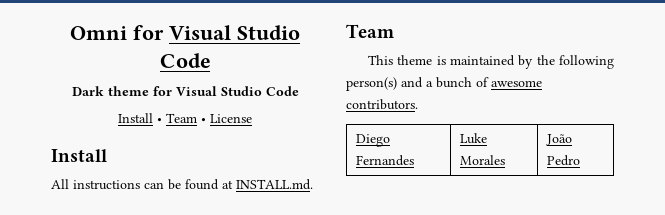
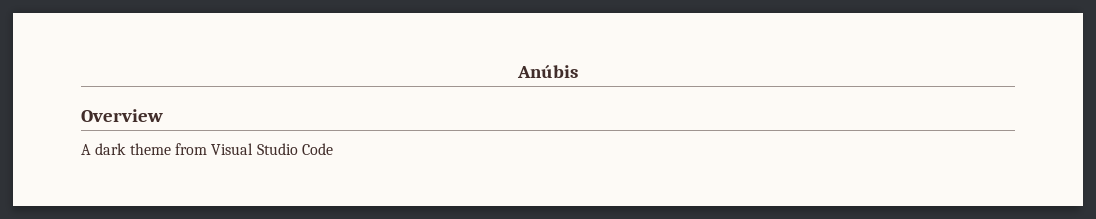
[70,25,300,40] [159,53,211,68] [71,86,299,96] [118,113,252,123] [51,149,107,162] [51,179,313,190] [346,24,394,38] [368,55,614,69] [346,77,542,91] [346,99,418,110] [356,134,391,147] [356,155,415,166] [460,133,488,144] [460,155,506,165] [546,134,573,146] [547,155,581,166] Omni for Visual Studio Code // Dark theme for Visual Studio Code // Install • Team • License // Install // All instructions can be found at INSTALL.md. // Team // This theme is maintained by the following person(s) and a bunch of awesome contributors. // Diego Fernandes | Luke Morales | João Pedro -> [517,65,578,78] [81,109,163,122] [81,143,333,155] Anúbis // Overview // A dark theme from Visual Studio Code

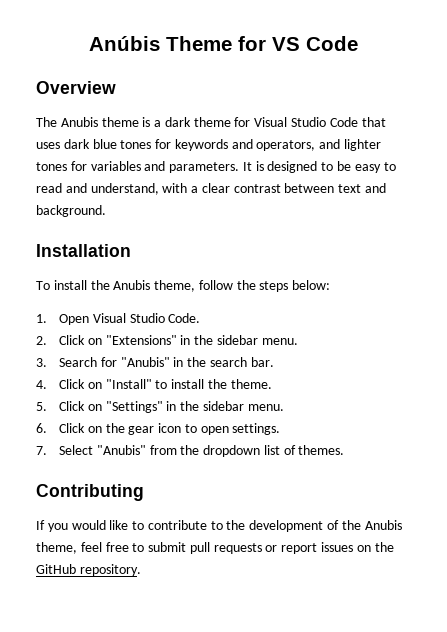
[81,109,163,122] [81,144,91,155] // Overview // A -> [166,36,358,51] [36,81,116,94] [36,117,162,127] Theme for VS Code // Overview // The Anubis theme is a
[174,143,207,155] from -> [234,117,251,127] for
(333, 149) none -> [361,117,386,127] [36,139,382,151] [36,161,396,173] [36,183,387,195] [36,205,106,217] [36,244,131,257] [36,280,331,292] [36,313,201,325] [36,335,298,345] [36,357,274,367] [36,379,272,389] [36,401,284,413] [36,423,281,435] [36,445,345,457] [36,484,144,501] [36,520,402,532] [36,542,394,554] [36,564,141,576] that uses dark blue tones for keywords and operators, and lighter tones for variables and parameters. It is designed to be easy to read and understand, with a clear contrast between text and background. // Installation // To install the Anubis theme, follow the steps below: // 1. Open Visual Studio Code. // 2. Click on "Extensions" in the sidebar menu. // 3. Search for "Anubis" in the search bar. // 4. Click on "Install" to install the theme. // 5. Click on "Settings" in the sidebar menu. // 6. Click on the gear icon to open settings. // 7. Select "Anubis" from the dropdown list of themes. // Contributing // If you would like to contribute to the development of the Anubis theme, feel free to submit pull requests or report issues on the GitHub repository.

